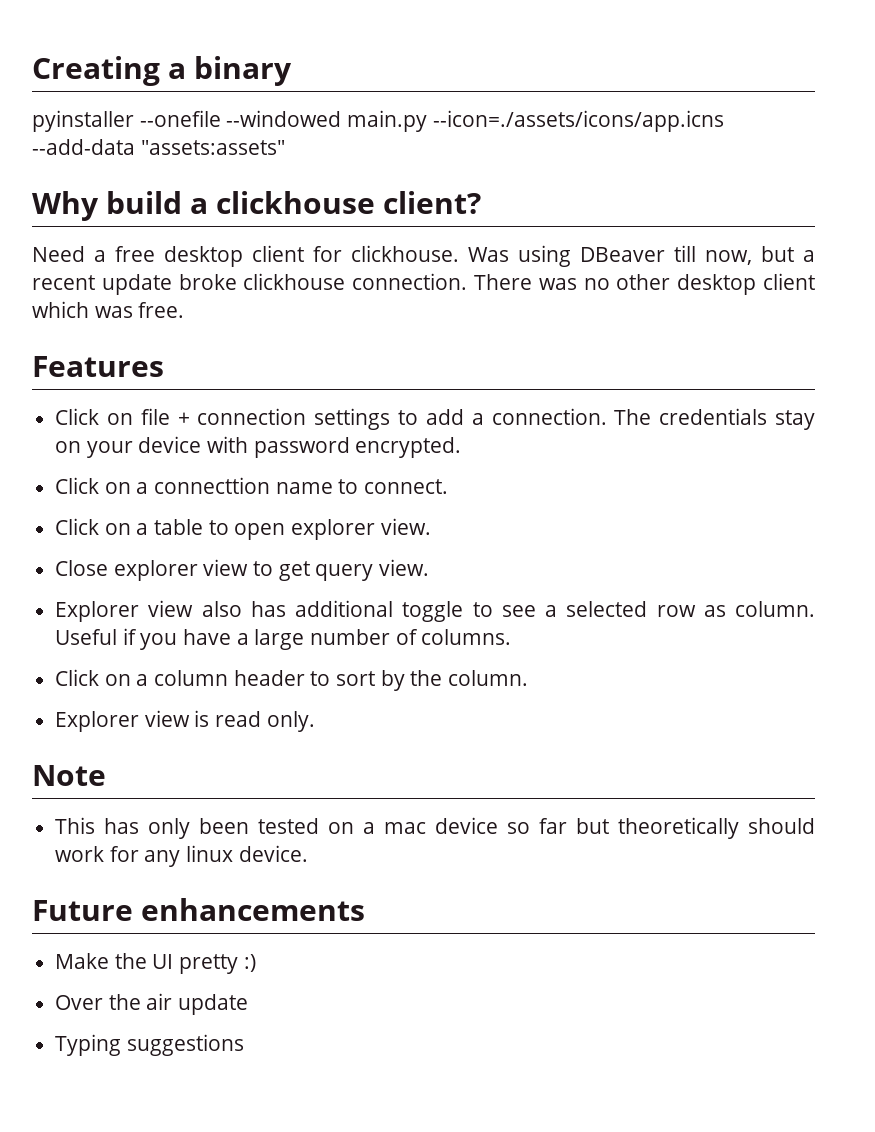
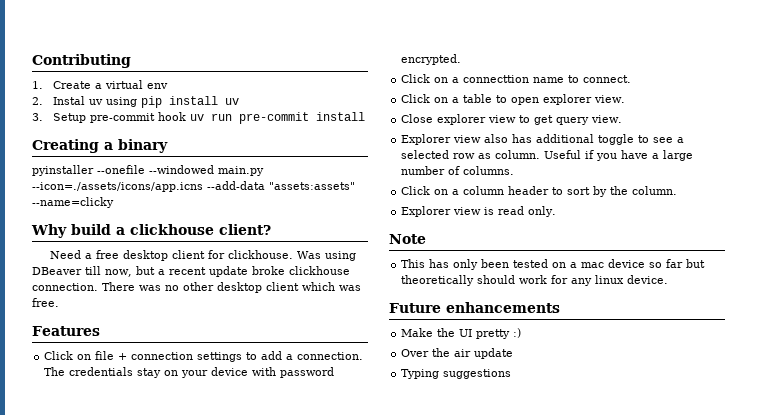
(32, 71) none -> [32,54,131,68] [32,80,168,89] [32,96,239,108] [32,112,365,124] Contributing // 1. Create a virtual env // 2. Instal uv using pip install uv // 3. Setup pre-commit hook uv run pre-commit install //
(285, 147) none -> [32,197,114,208] --name=clicky

